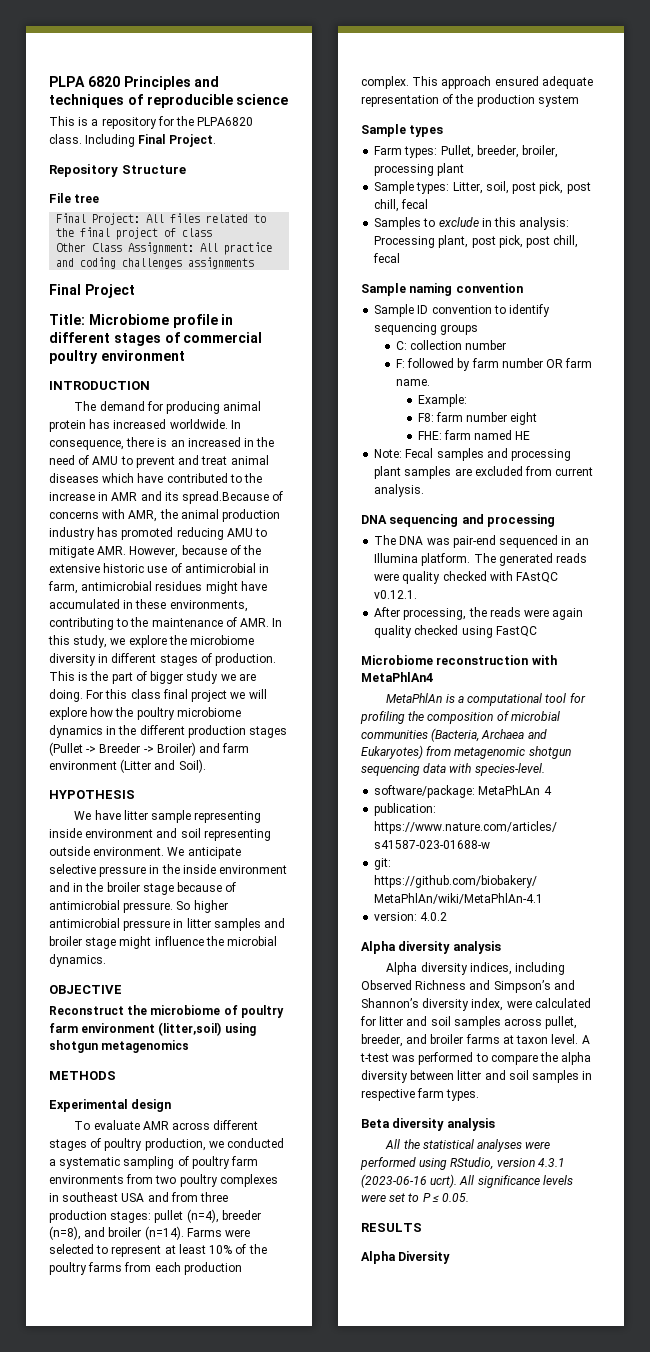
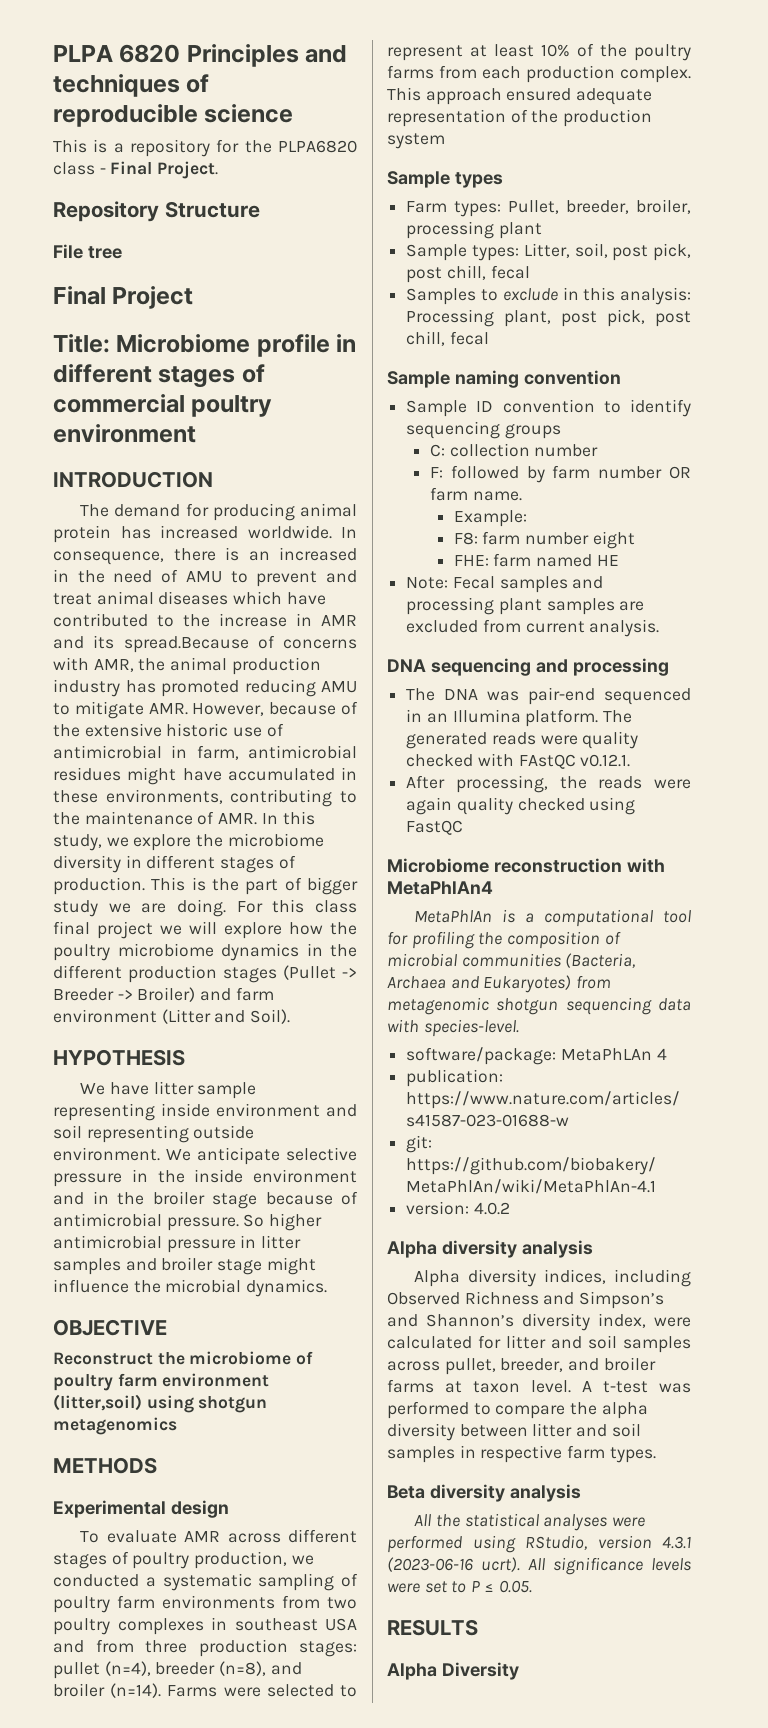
[49,134,136,147] class. Including -> [53,162,106,175] class -
[56,213,267,225] [56,227,213,240] [56,242,273,255] [56,257,255,269] // Final Project: All files related to the final project of class // Other Class Assignment: All practice and coding challenges assignments -> (122, 252) none

